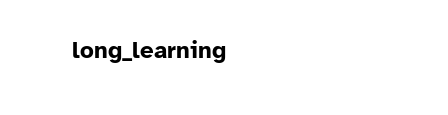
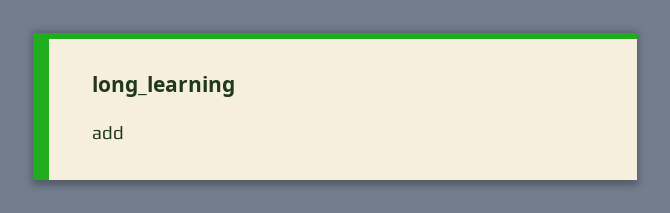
(226, 51) none -> [92,126,124,140] // add

